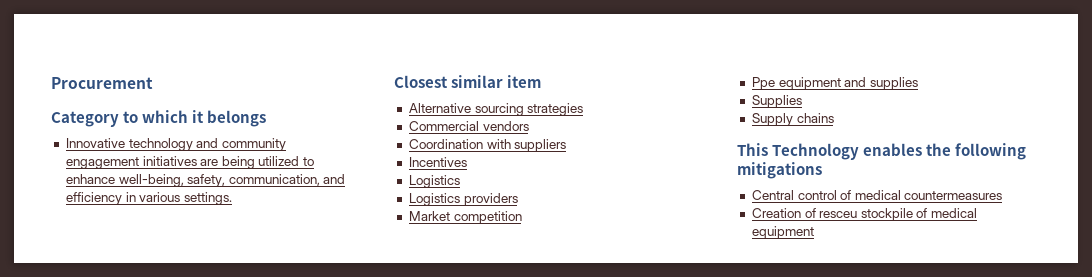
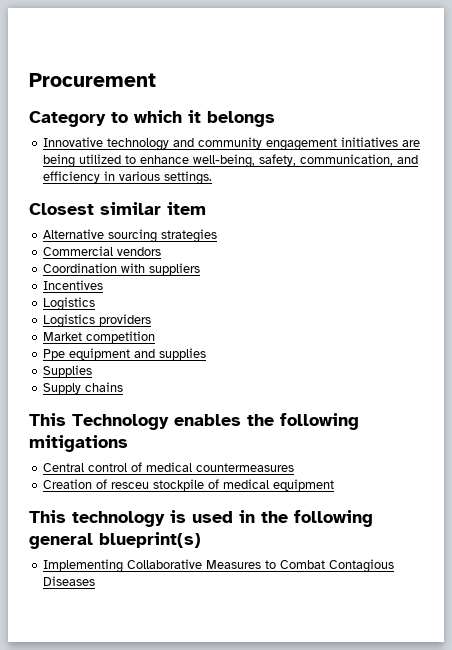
(814, 232) none -> [29,510,373,527] [29,532,201,549] [43,559,395,573] [43,576,96,586] // This technology is used in the following general blueprint(s) // Implementing Collaborative Measures to Combat Contagious Diseases

